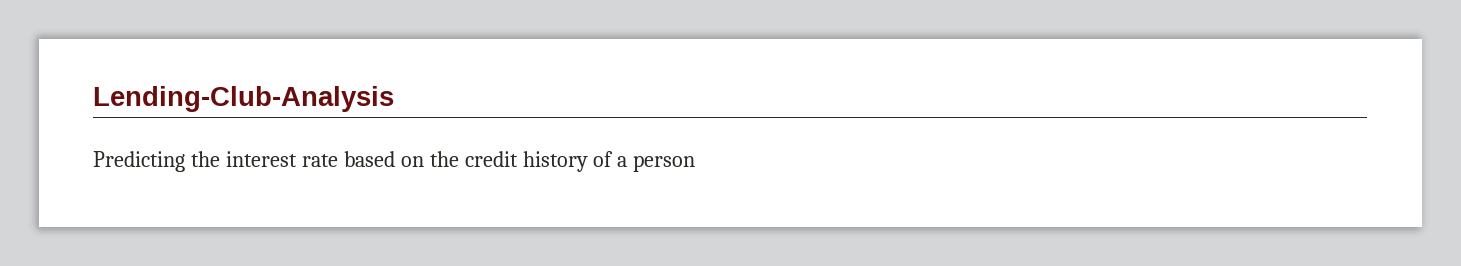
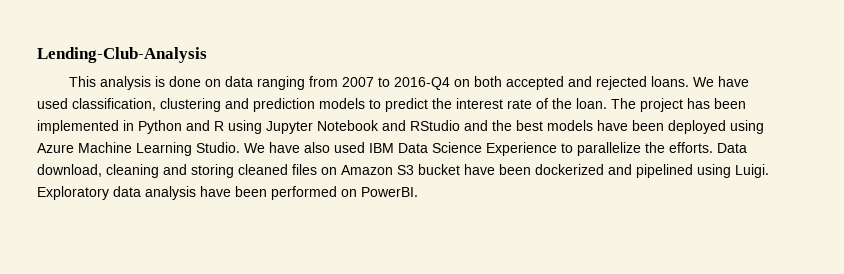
[93,151,696,172] Predicting the interest rate based on the credit history of a person -> [68,76,749,90] [37,98,746,112] [37,120,764,134] [37,142,747,156] [37,164,769,178] [37,186,418,200] This analysis is done on data ranging from 2007 to 2016-Q4 on both accepted and rejected loans. We have used classification, clustering and prediction models to predict the interest rate of the loan. The project has been implemented in Python and R using Jupyter Notebook and RStudio and the best models have been deployed using Azure Machine Learning Studio. We have also used IBM Data Science Experience to parallelize the efforts. Data download, cleaning and storing cleaned files on Amazon S3 bucket have been dockerized and pipelined using Luigi. Exploratory data analysis have been performed on PowerBI.

